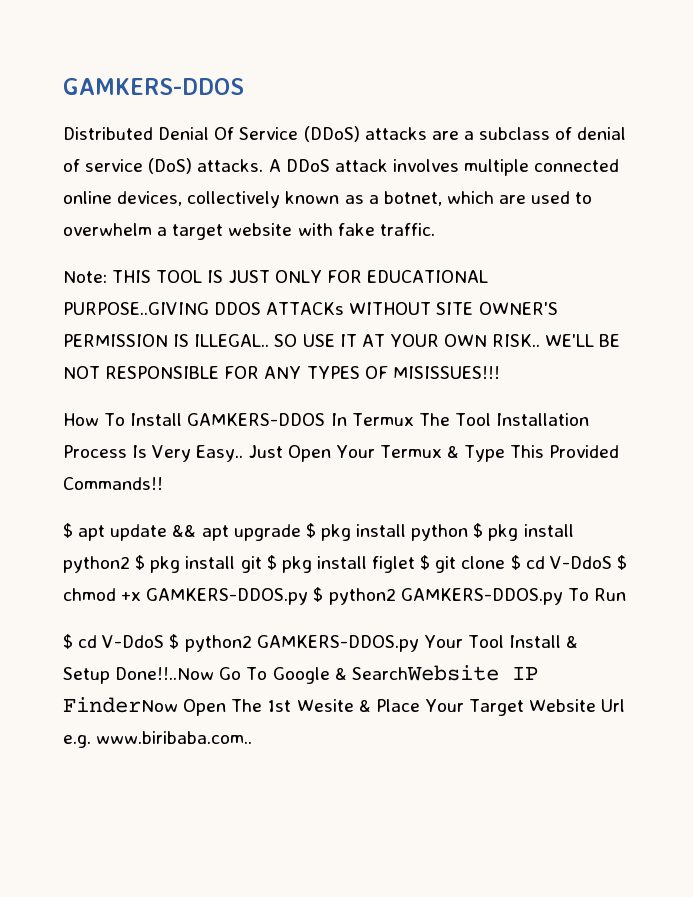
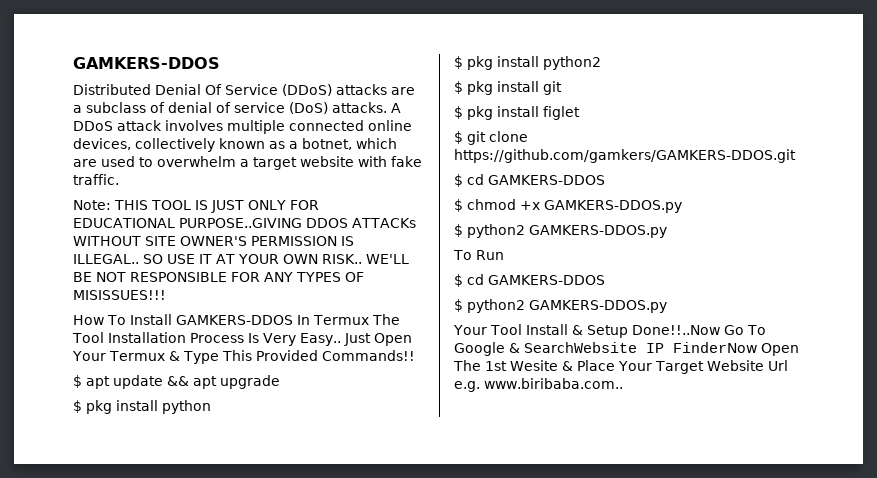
(301, 532) none -> (280, 382) //
(469, 532) none -> (211, 407) //
(130, 564) none -> (601, 63) //
(262, 564) none -> (562, 88) //
(416, 564) none -> (580, 113) //
[510,555,612,570] $ cd V-DdoS -> [454,149,796,163] [454,174,605,187] https://github.com/gamkers/GAMKERS-DDOS.git // $ cd GAMKERS-DDOS //
[313,587,563,605] $ python2 GAMKERS-DDOS.py -> [454,224,667,238] // $ python2 GAMKERS-DDOS.py //
[102,634,419,652] V-DdoS $ python2 GAMKERS-DDOS.py -> [488,275,605,285] [454,299,667,313] GAMKERS-DDOS // $ python2 GAMKERS-DDOS.py //

